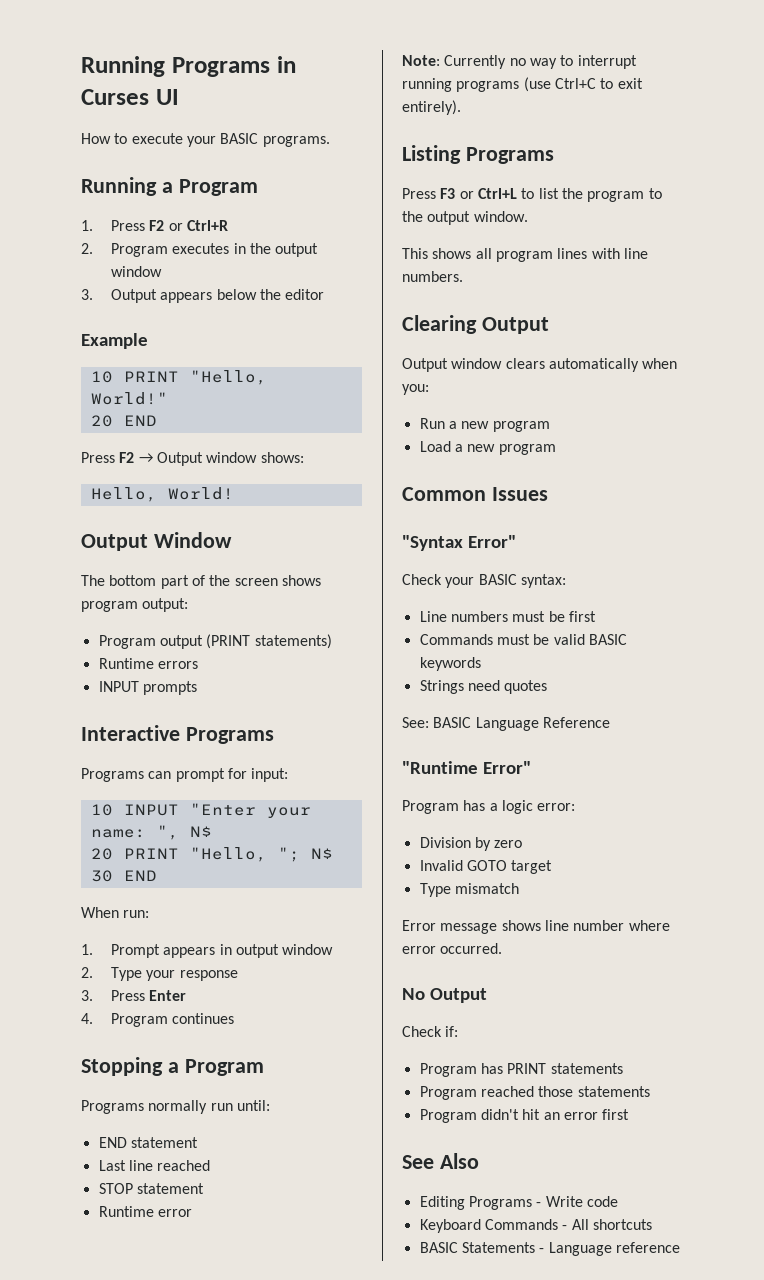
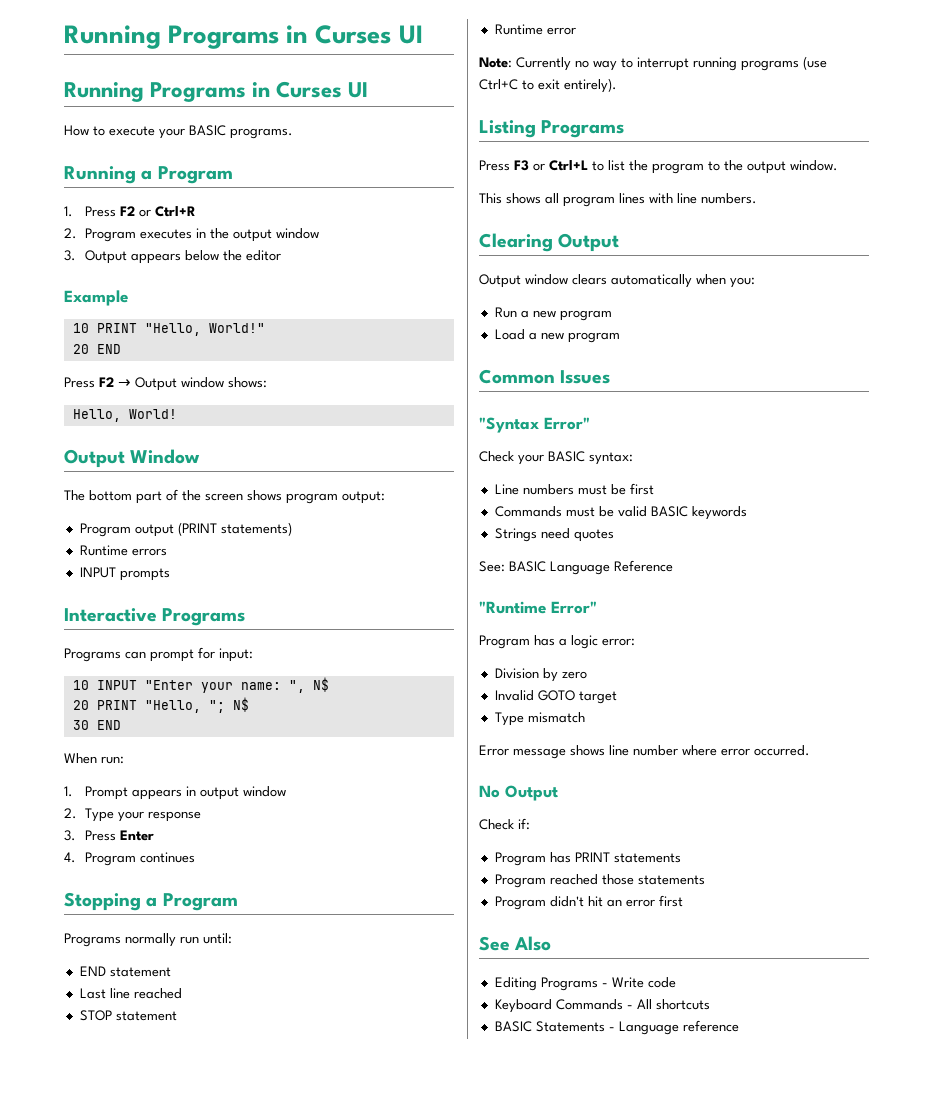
[81,56,296,77] [81,89,179,105] Running Programs in Curses UI -> [64,25,423,49] [64,81,369,102] Running Programs in Curses UI // Running Programs in Curses UI

